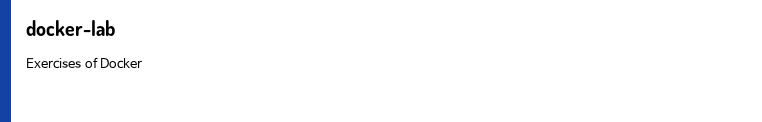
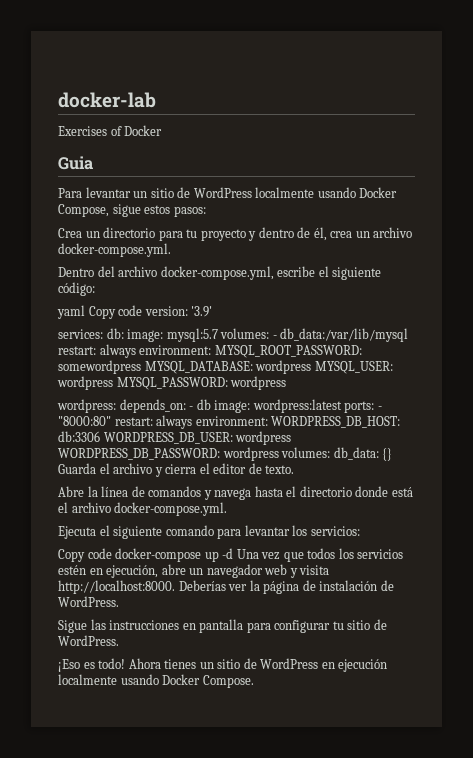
(143, 63) none -> [58,156,93,170] [58,187,398,198] [58,204,206,217] [58,227,413,241] [58,243,171,257] [58,266,382,280] [58,282,95,296] [57,305,213,319] [58,328,409,342] [58,344,362,358] [58,360,393,374] [57,376,287,390] [57,399,382,413] [58,415,401,429] [58,431,292,445] [58,447,393,461] [58,463,295,477] [58,486,413,500] [58,502,228,516] [58,525,360,539] [58,548,404,562] [58,564,330,578] [58,580,394,594] [58,596,119,607] [58,619,387,633] [58,635,119,646] [58,658,388,672] [58,674,254,688] // Guia // Para levantar un sitio de WordPress localmente usando Docker Compose, sigue estos pasos: // Crea un directorio para tu proyecto y dentro de él, crea un archivo docker-compose.yml. // Dentro del archivo docker-compose.yml, escribe el siguiente código: // yaml Copy code version: '3.9' // services: db: image: mysql:5.7 volumes: - db_data:/var/lib/mysql restart: always environment: MYSQL_ROOT_PASSWORD: somewordpress MYSQL_DATABASE: wordpress MYSQL_USER: wordpress MYSQL_PASSWORD: wordpress // wordpress: depends_on: - db image: wordpress:latest ports: - "8000:80" restart: always environment: WORDPRESS_DB_HOST: db:3306 WORDPRESS_DB_USER: wordpress WORDPRESS_DB_PASSWORD: wordpress volumes: db_data: {} Guarda el archivo y cierra el editor de texto. // Abre la línea de comandos y navega hasta el directorio donde está el archivo docker-compose.yml. // Ejecuta el siguiente comando para levantar los servicios: // Copy code docker-compose up -d Una vez que todos los servicios estén en ejecución, abre un navegador web y visita http://localhost:8000. Deberías ver la página de instalación de WordPress. // Sigue las instrucciones en pantalla para configurar tu sitio de WordPress. // ¡Eso es todo! Ahora tienes un sitio de WordPress en ejecución localmente usando Docker Compose.

